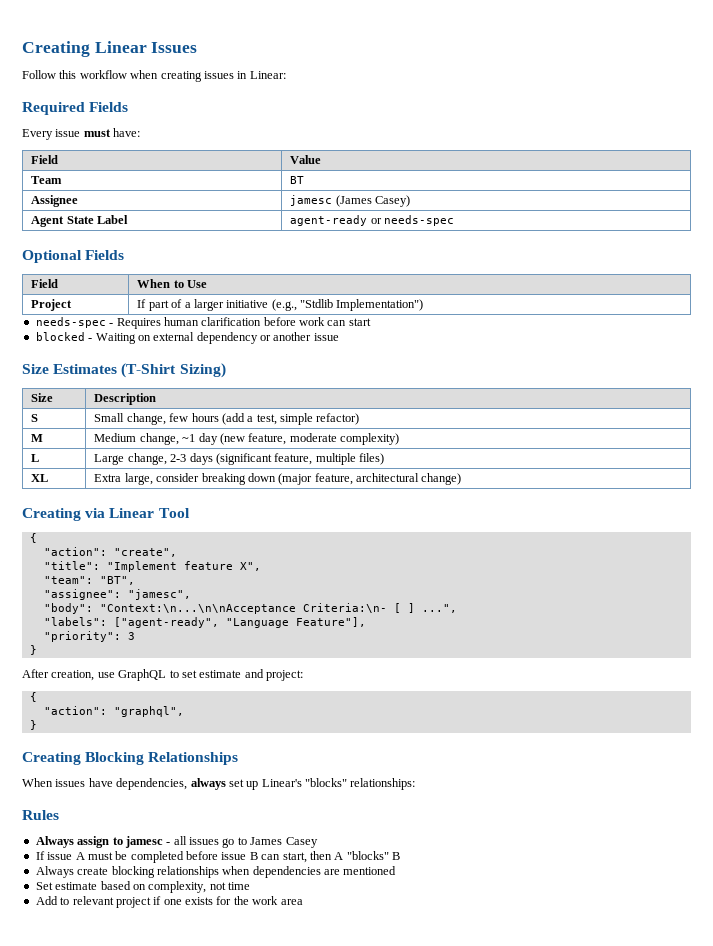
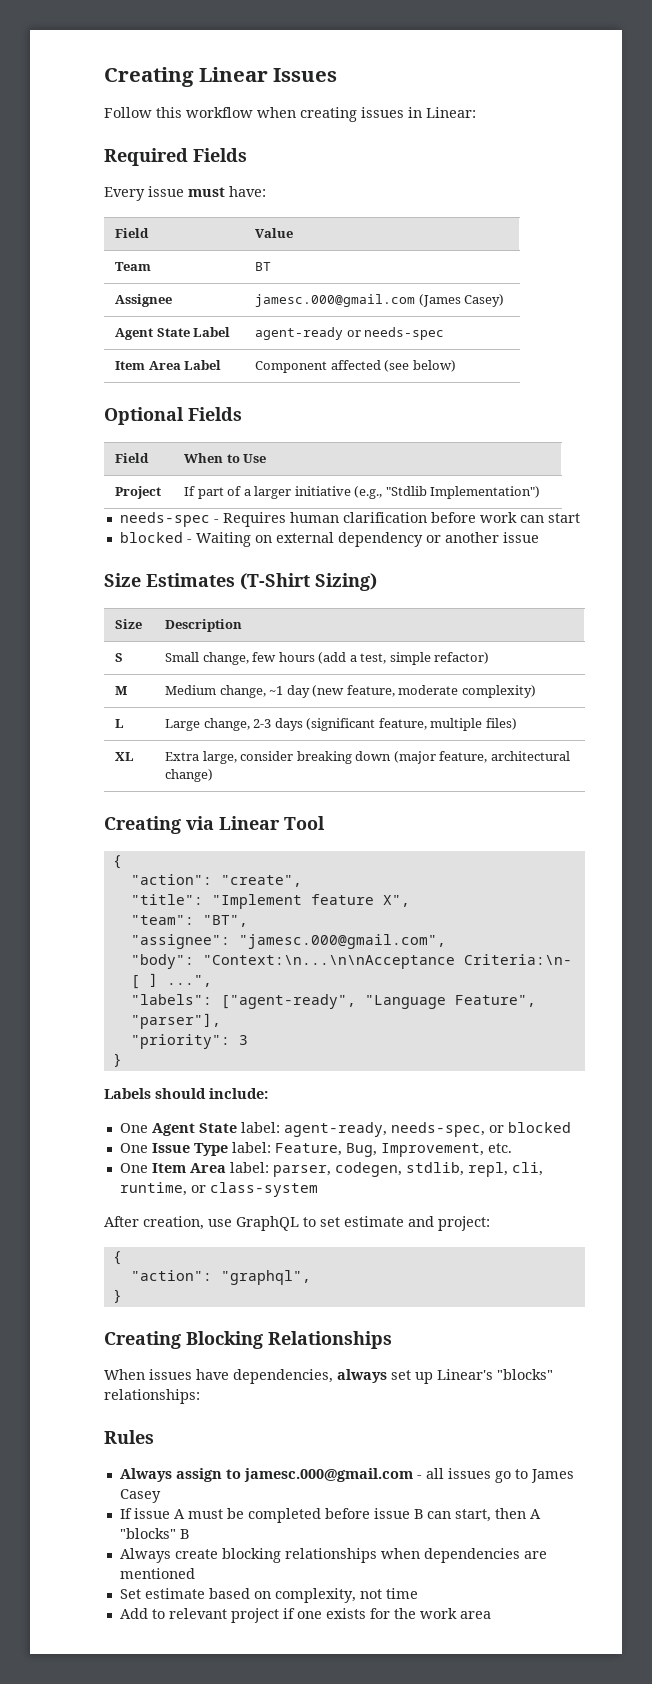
[290,195,333,206] jamesc -> [255,294,416,307] jamesc.000@gmail.com
(455, 220) none -> [115,360,222,370] [255,360,456,373] // Item Area Label | Component affected (see below)
[127,589,191,600] "jamesc", -> [238,934,446,949] "jamesc.000@gmail.com",
[295,617,366,627] Feature"], -> [454,995,536,1007] [130,1013,221,1029] Feature", "parser"],
(37, 650) none -> [104,1088,268,1099] [119,1122,571,1137] [119,1142,512,1157] [119,1162,543,1177] [119,1182,318,1197] // Labels should include: // One Agent State label: agent-ready, needs-spec, or blocked // One Issue Type label: Feature, Bug, Improvement, etc. // One Item Area label: parser, codegen, stdlib, repl, cli, runtime, or class-system
[124,836,163,848] jamesc -> [243,1468,413,1482] jamesc.000@gmail.com

